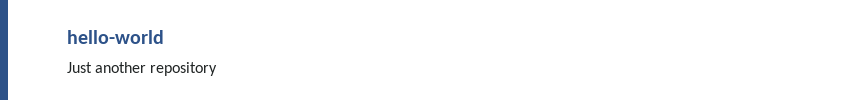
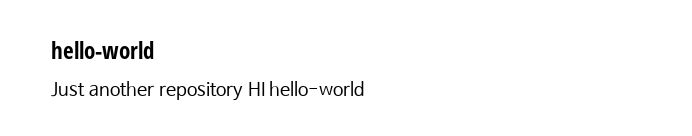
(218, 69) none -> [247,81,366,96] HI hello-world

